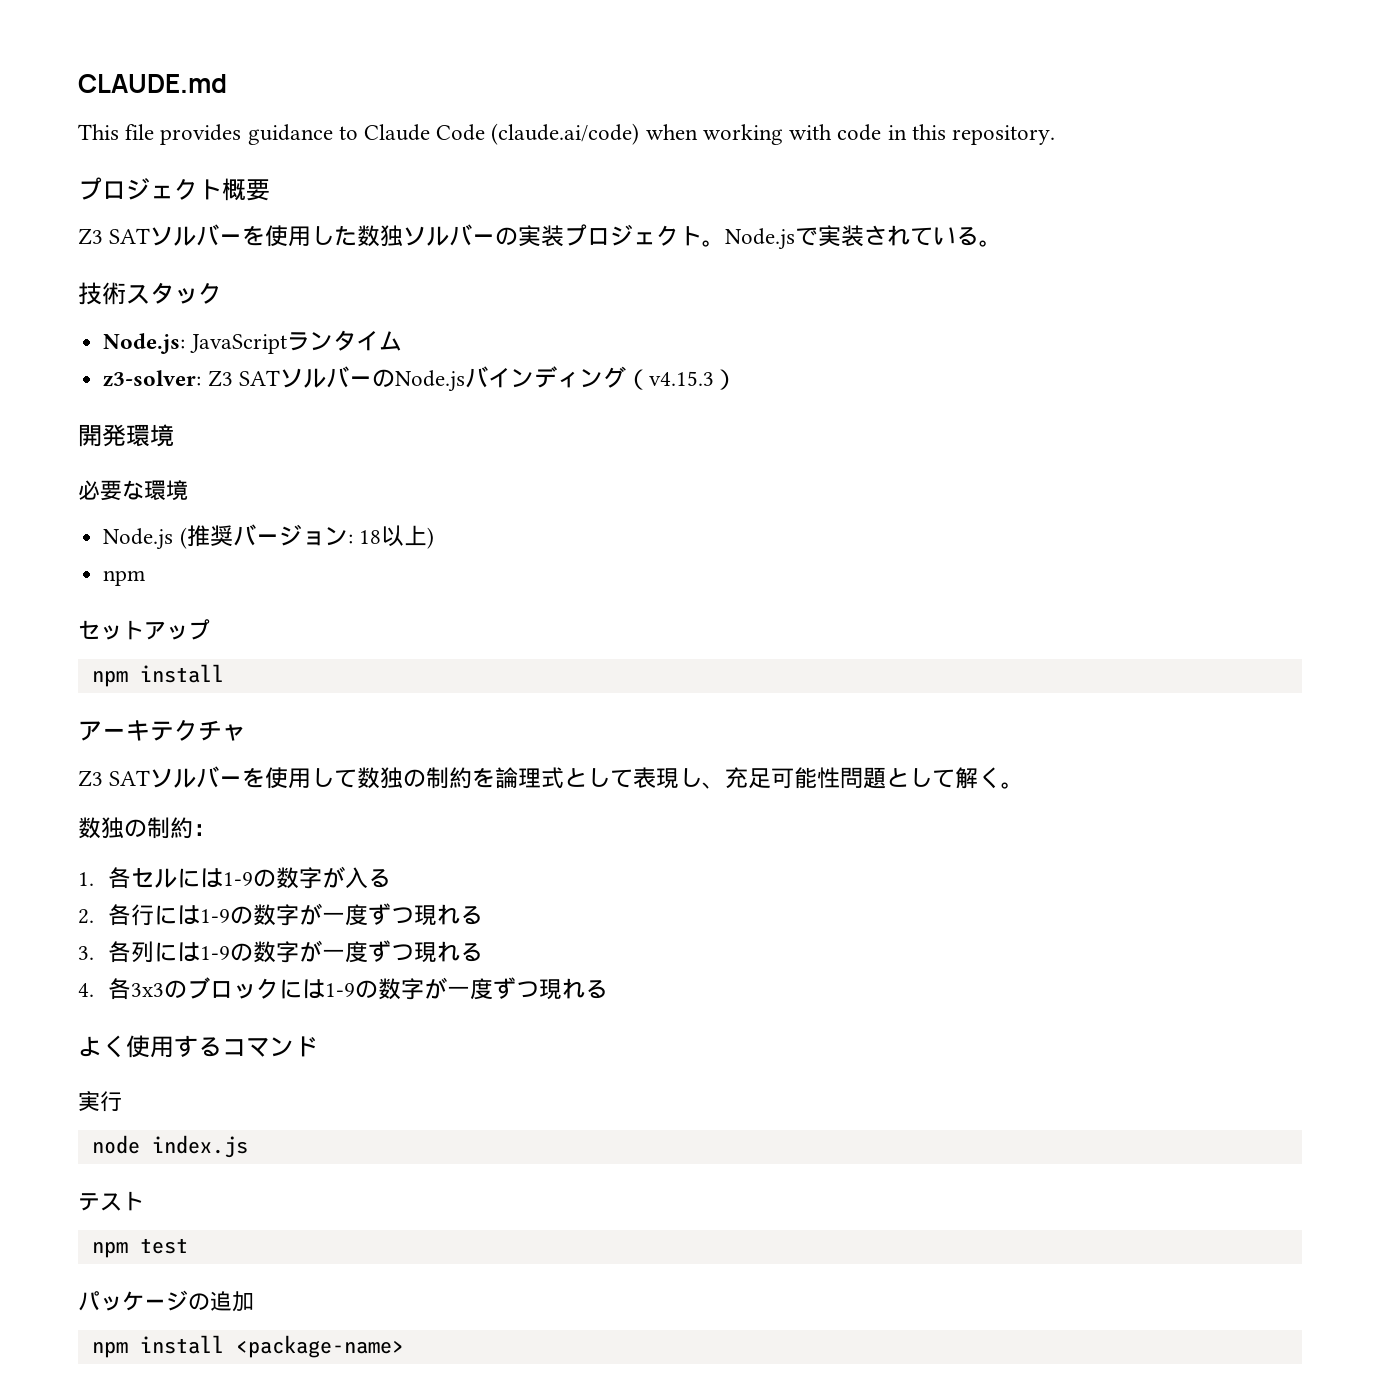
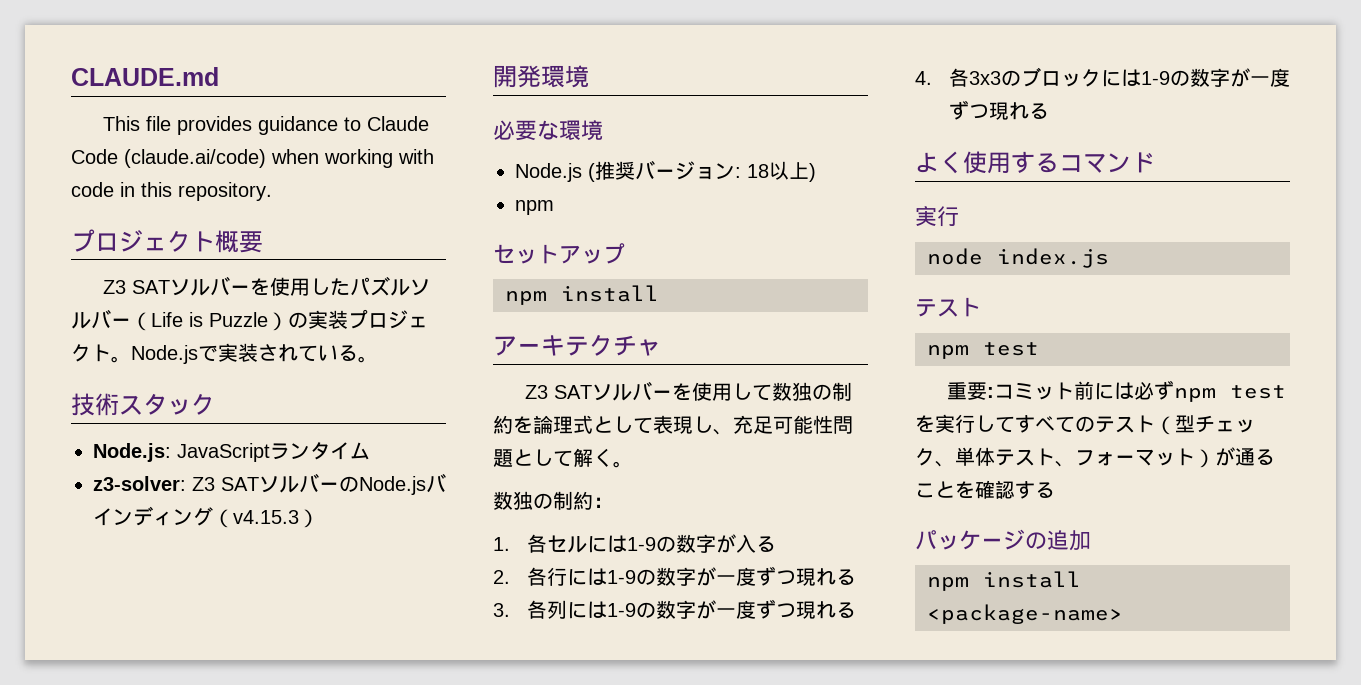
[357,224,496,247] 数独ソルバー -> [350,276,431,296] [71,309,288,331] パズルソルバー（Life is Puzzle）
(188, 1246) none -> [947,380,1287,402] [915,414,1255,435] [915,447,1275,468] [915,480,1055,499] // 重要:コミット前には必ずnpm testを実行してすべてのテスト（型チェック、単体テスト、フォーマット）が通ることを確認する

